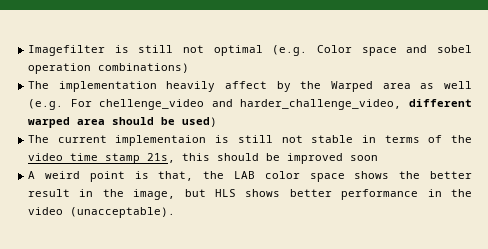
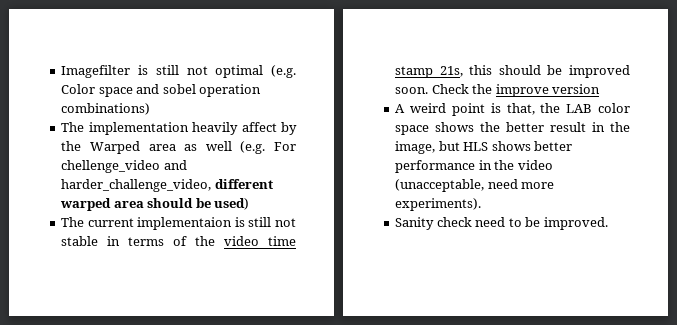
[350,155,379,161] soon -> [395,84,601,97] soon. Check the improve version
[70,207,176,218] (unacceptable). -> [395,179,555,192] [395,198,482,211] [395,217,608,230] (unacceptable, need more experiments). // Sanity check need to be improved.

